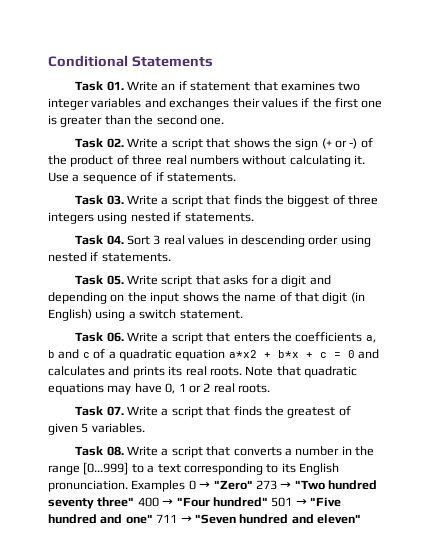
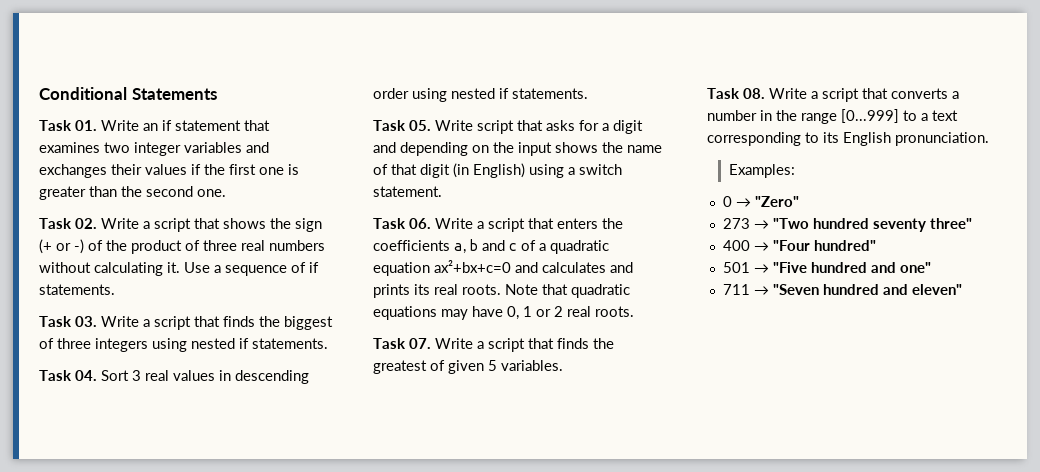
[228,350,355,358] a*x2 + b*x + c = 0 -> [434,260,511,273] ax²+bx+c=0
[131,480,186,492] Examples -> [728,164,795,178] // Examples: //
(253, 485) none -> (799, 201) //
(135, 502) none -> (972, 223) //
(268, 502) none -> (876, 245) //
(153, 519) none -> (931, 267) //

